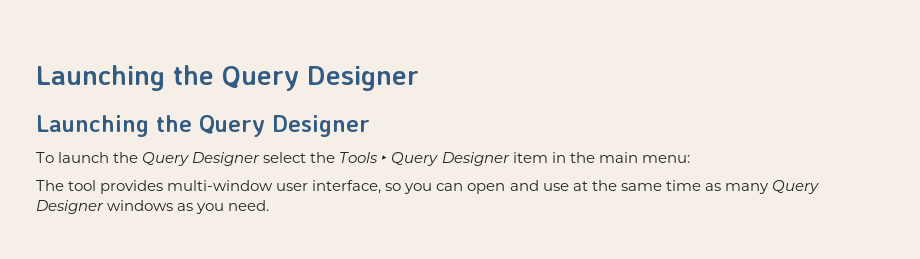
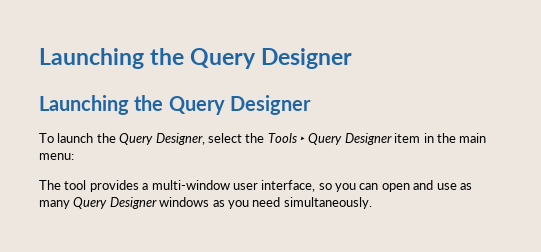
[192,152,261,166] Designer -> [155,133,205,145] Designer,
(164, 187) none -> [142,183,149,190] a
[572,180,701,191] at the same time -> (457, 186) none
[228,200,270,211] need. -> [252,197,372,209] need simultaneously.

